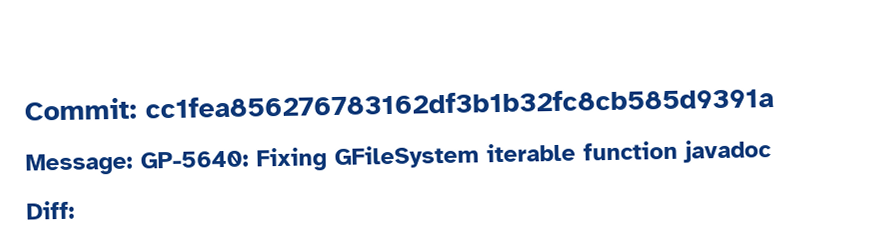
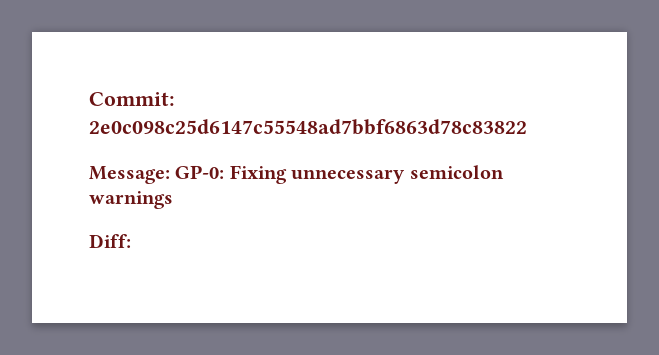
[145,87,774,119] cc1fea856276783162df3b1b32fc8cb585d9391a -> [89,119,527,135] 2e0c098c25d6147c55548ad7bbf6863d78c83822
[140,139,772,172] GP-5640: Fixing GFileSystem iterable function javadoc -> [175,165,504,184] [89,191,173,209] GP-0: Fixing unnecessary semicolon warnings

